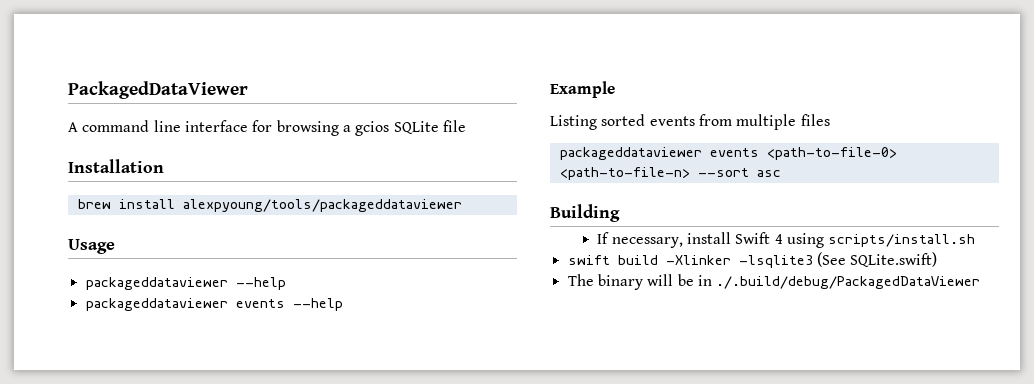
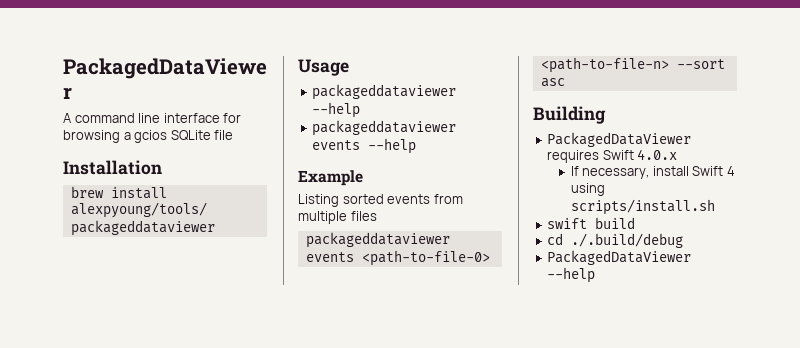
(620, 213) none -> [547,132,692,147] [547,149,678,163] // PackagedDataViewer requires Swift 4.0.x
[665,252,938,268] [567,274,981,290] -Xlinker -lsqlite3 (See SQLite.swift) // The binary will be in ./.build/debug/PackagedDataViewer -> [547,233,684,248] [547,250,692,265] [547,267,596,283] // cd ./.build/debug // PackagedDataViewer --help

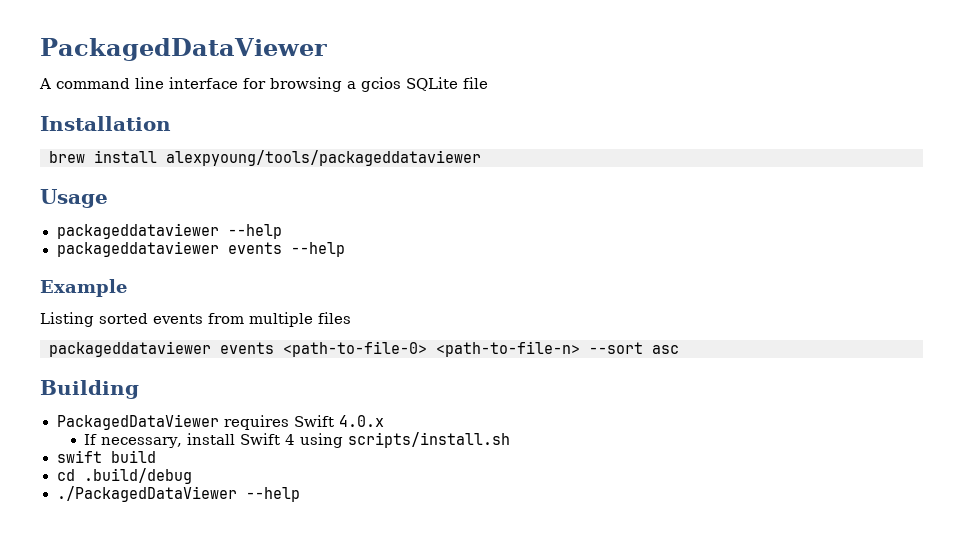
[571,233,684,248] [547,250,692,265] ./.build/debug // PackagedDataViewer -> [83,468,192,484] [56,486,237,502] .build/debug // ./PackagedDataViewer

